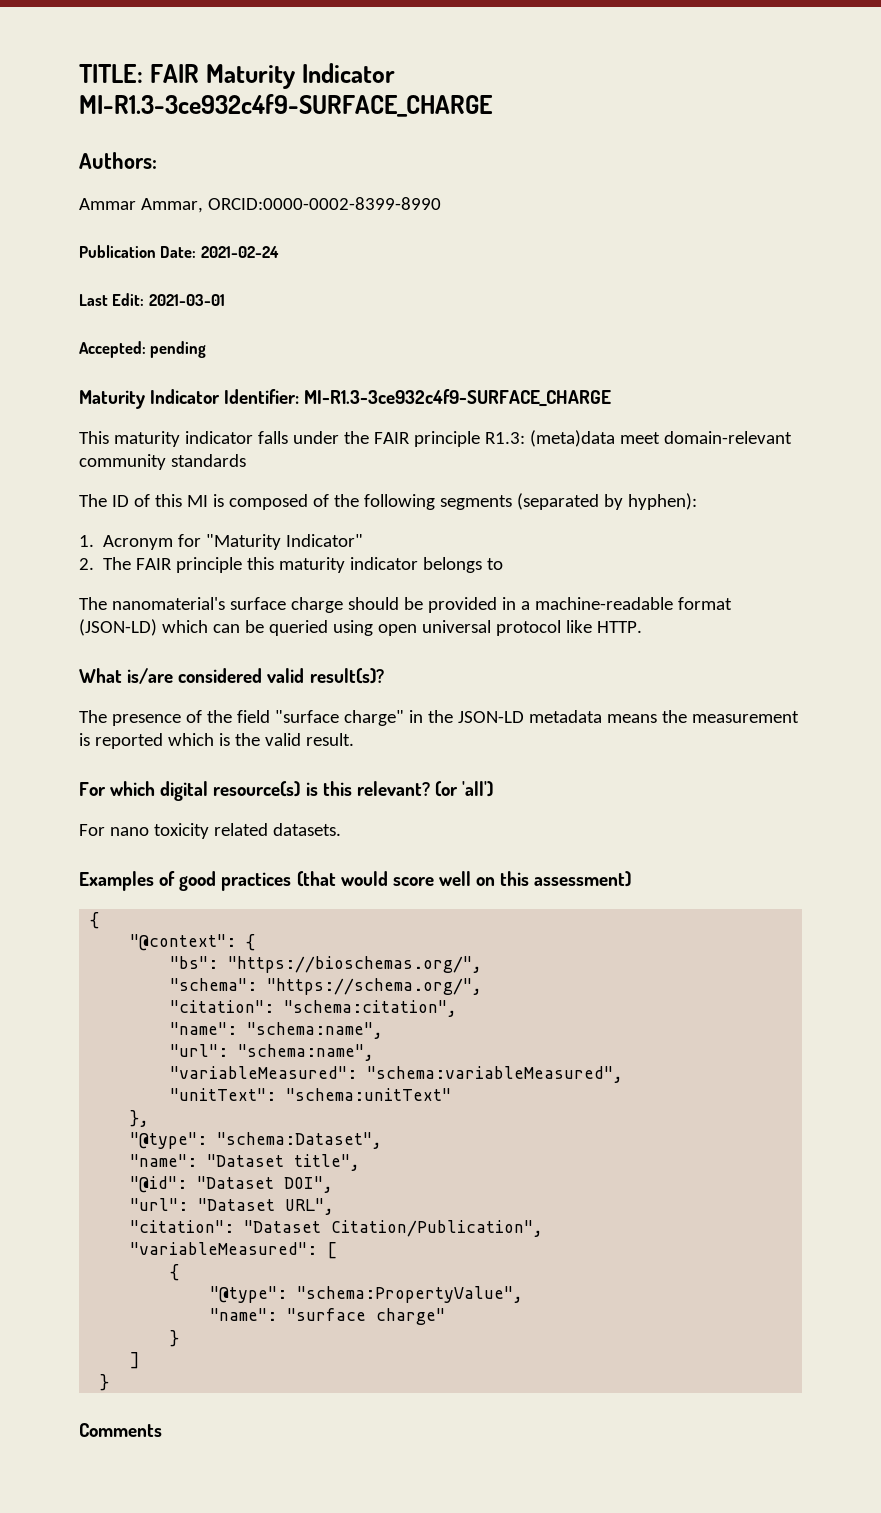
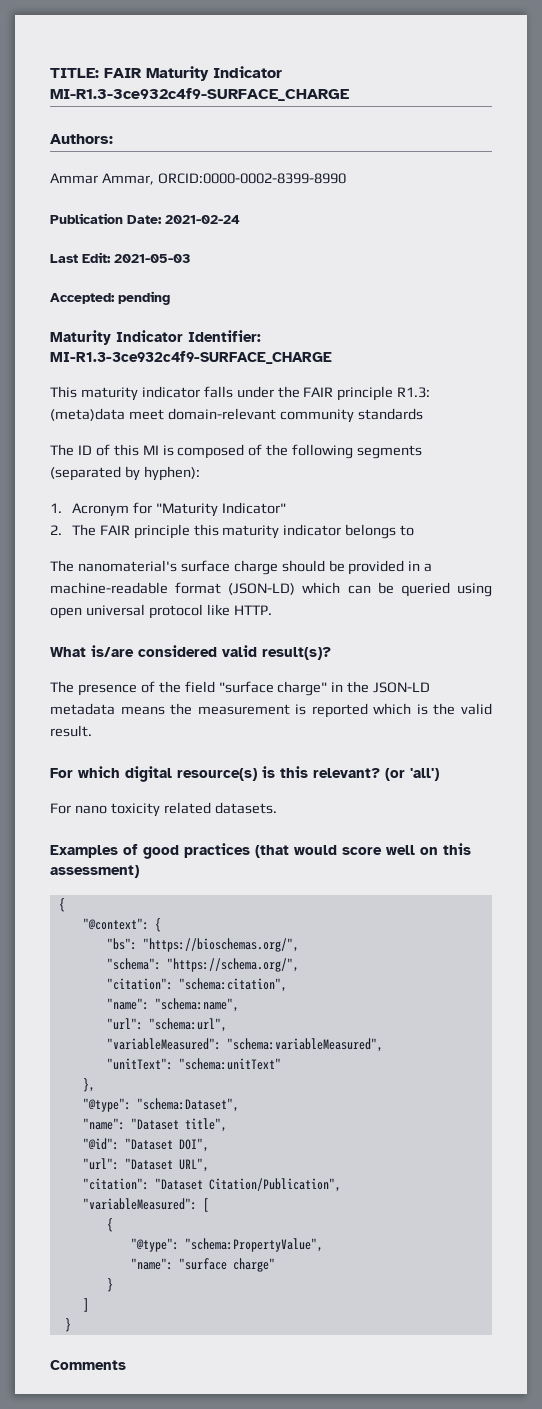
[148,294,225,306] 2021-03-01 -> [114,254,190,263] 2021-05-03
[238,1044,375,1061] "schema:name", -> [148,1018,227,1032] "schema:url",

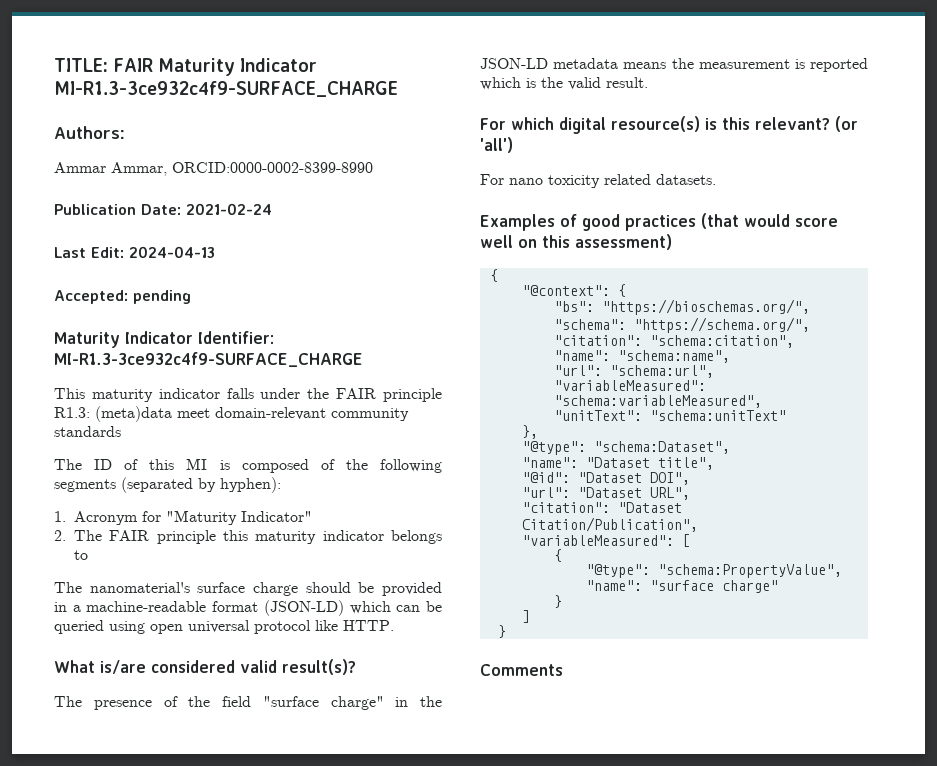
[114,254,190,263] 2021-05-03 -> [129,246,215,258] 2024-04-13

